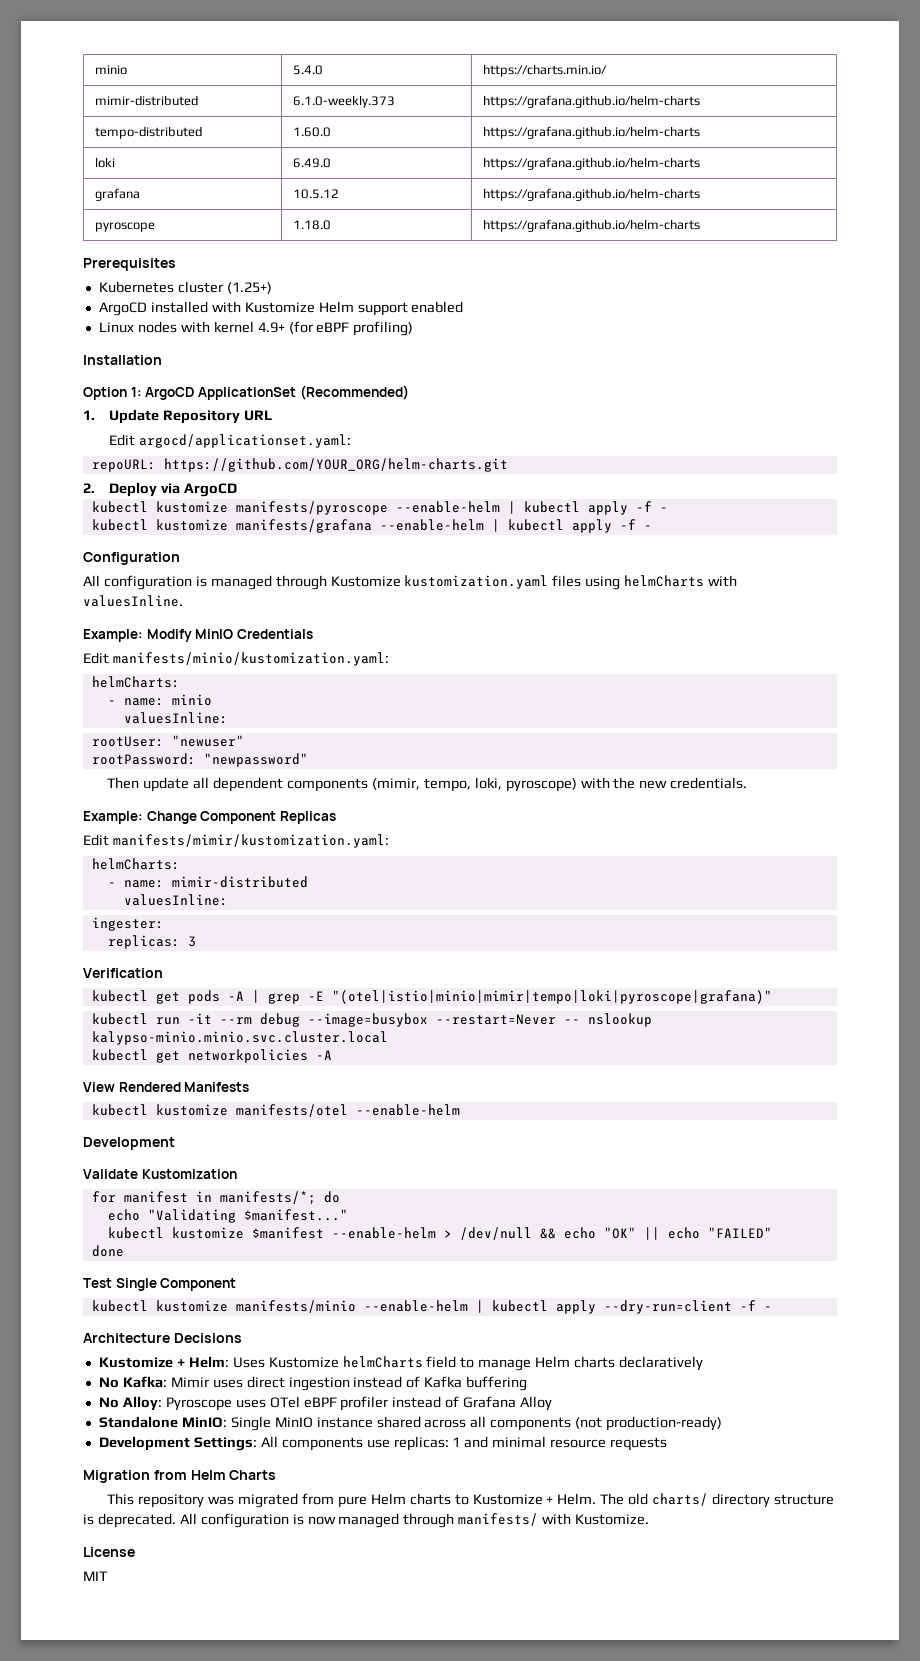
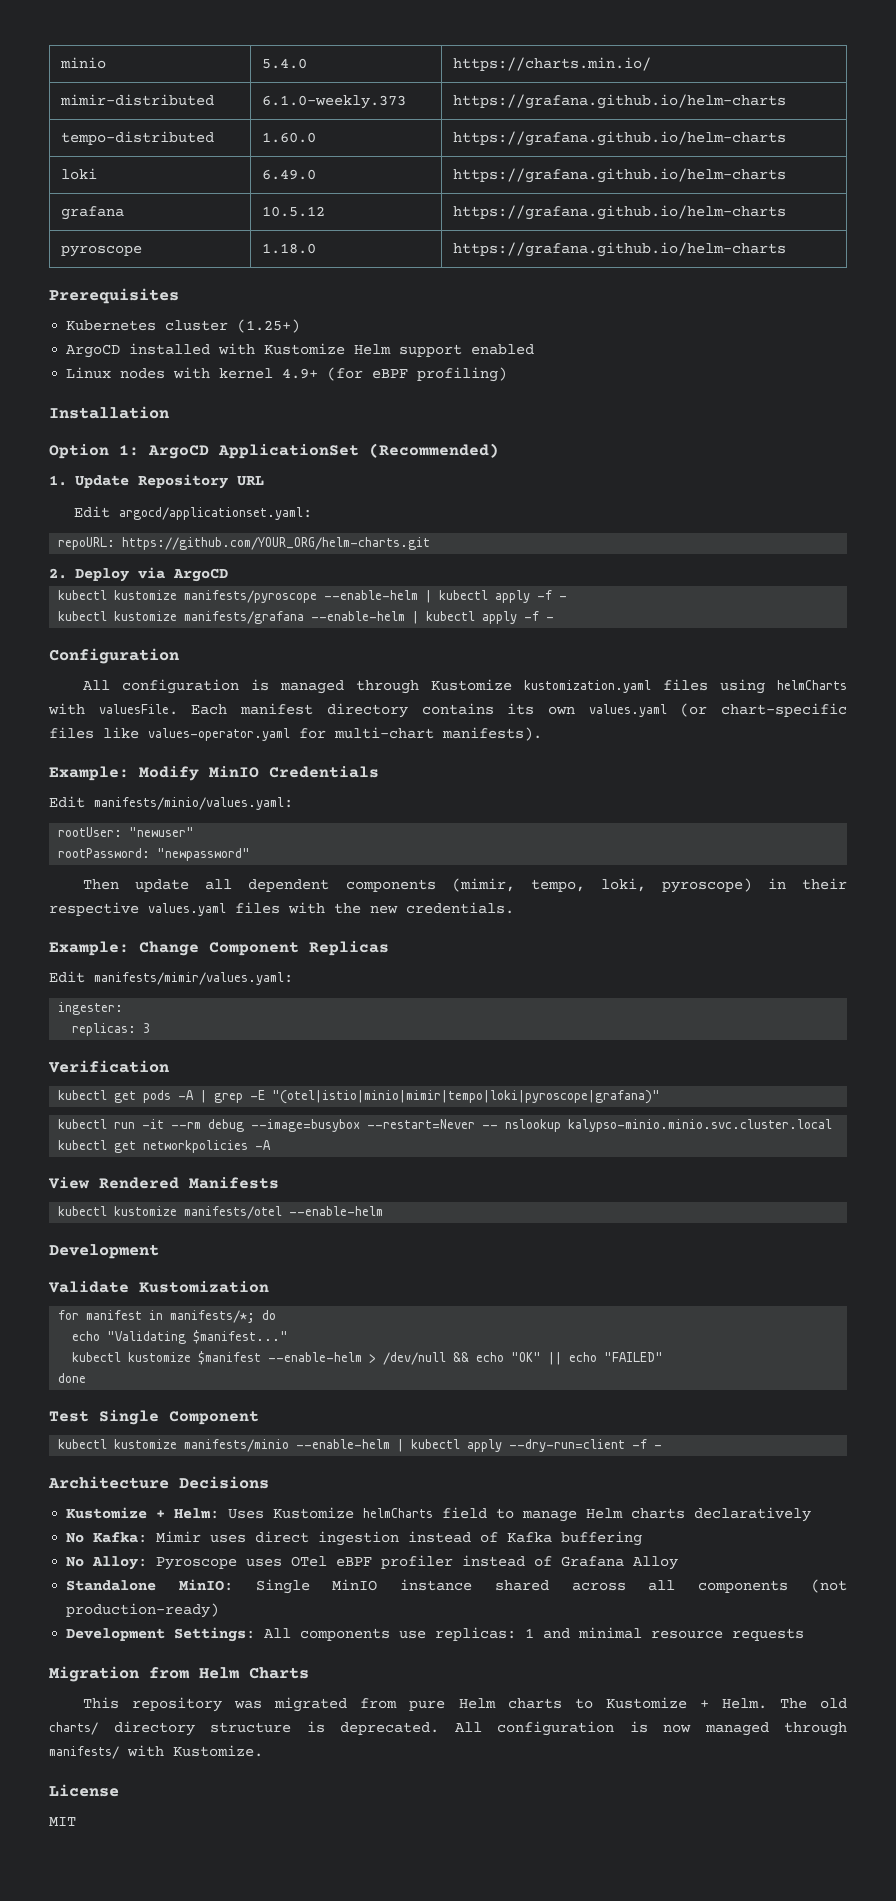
[83,595,183,607] valuesInline. -> [98,703,847,718] [49,727,542,741] valuesFile. Each manifest directory contains its own values.yaml (or chart-specific files like values-operator.yaml for multi-chart manifests).
[112,652,389,666] [91,676,180,688] [107,694,212,706] [123,712,228,724] manifests/minio/kustomization.yaml: // helmCharts: // - name: minio // valuesInline: -> [94,797,293,810] manifests/minio/values.yaml:
(577, 785) none -> [767,878,848,890] [49,902,280,916] in their respective values.yaml files
[112,834,389,848] [91,858,180,870] [107,876,308,888] [123,894,228,906] manifests/mimir/kustomization.yaml: // helmCharts: // - name: mimir-distributed // valuesInline: -> [94,972,293,985] manifests/mimir/values.yaml:

